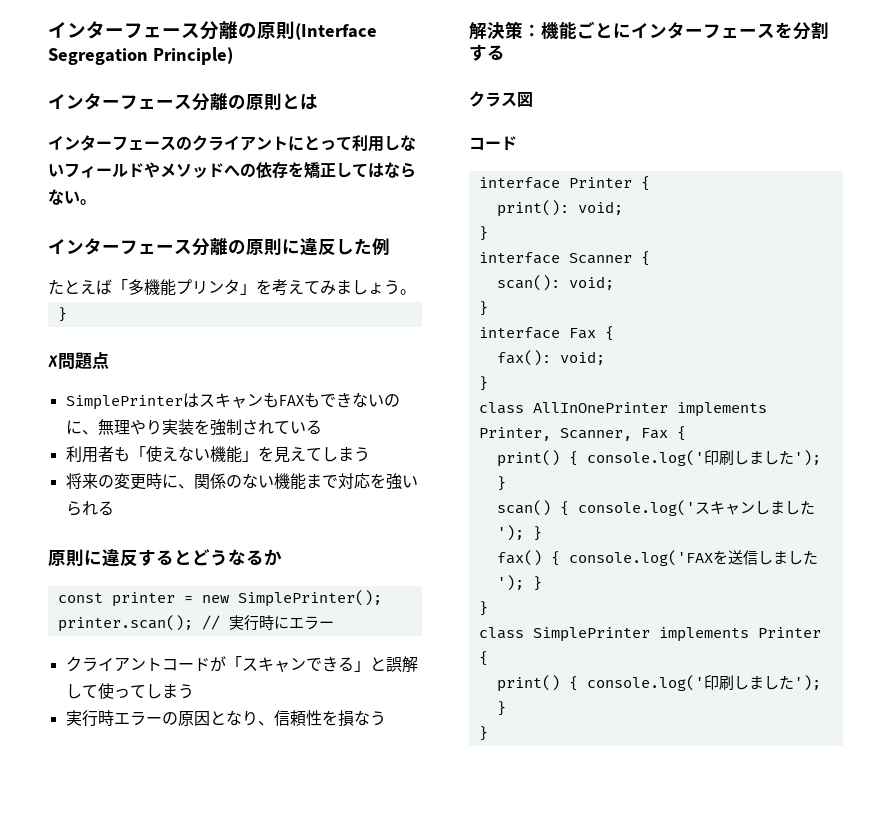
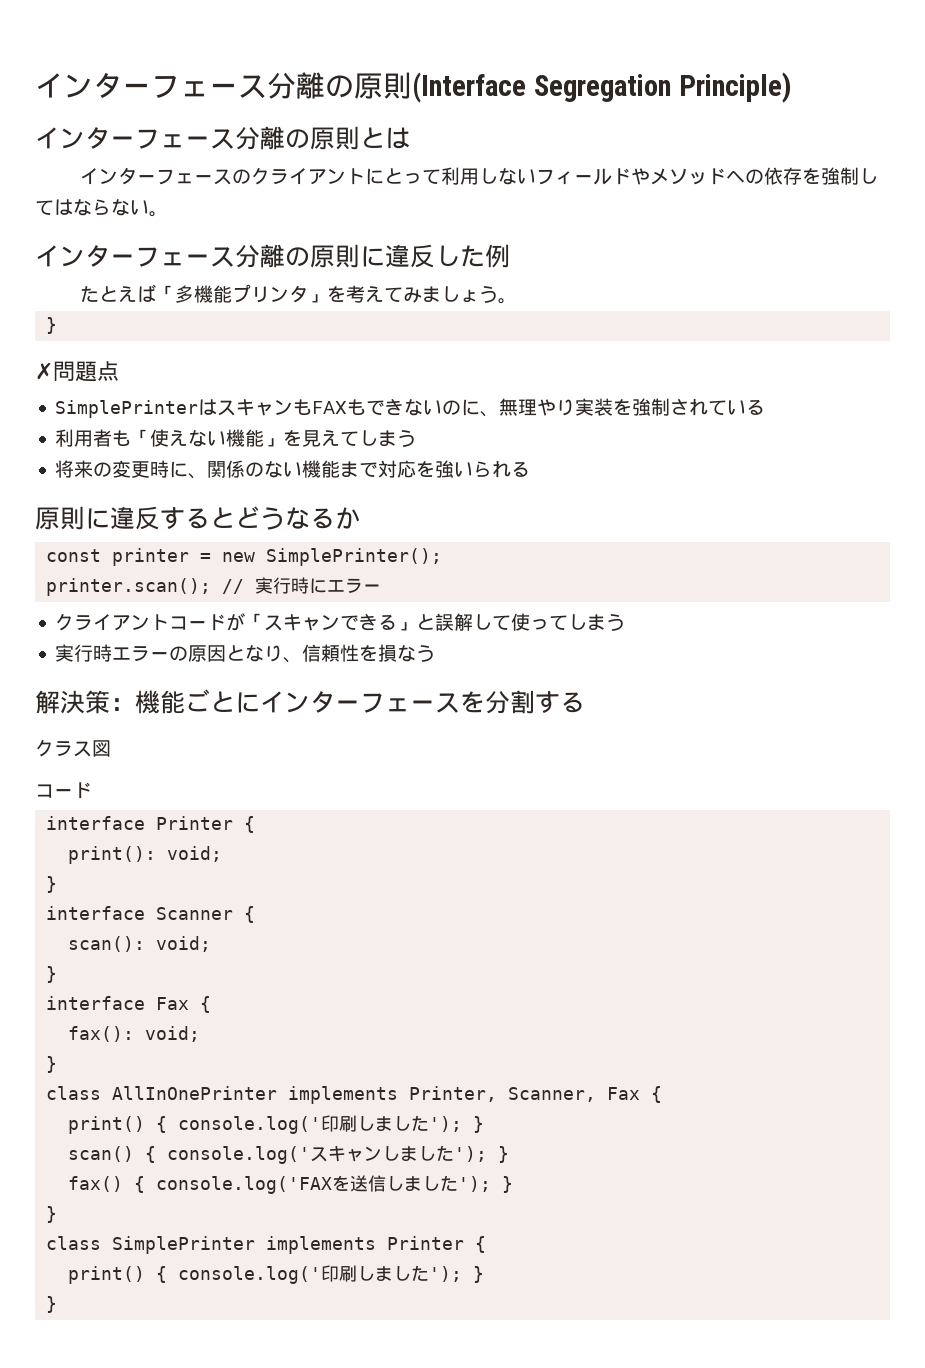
[304,162,336,178] 矯正 -> [820,167,859,185] 強制

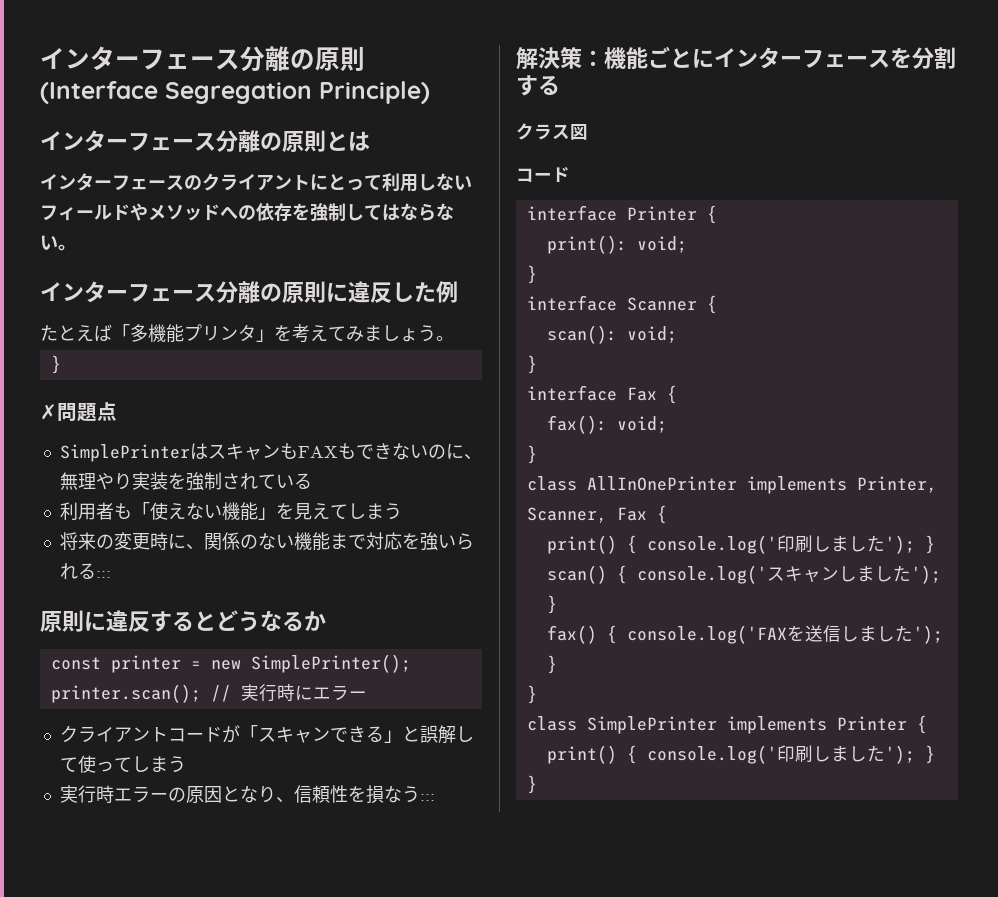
(531, 469) none -> [95,571,111,578] :::
(436, 653) none -> [419,794,435,801] :::

